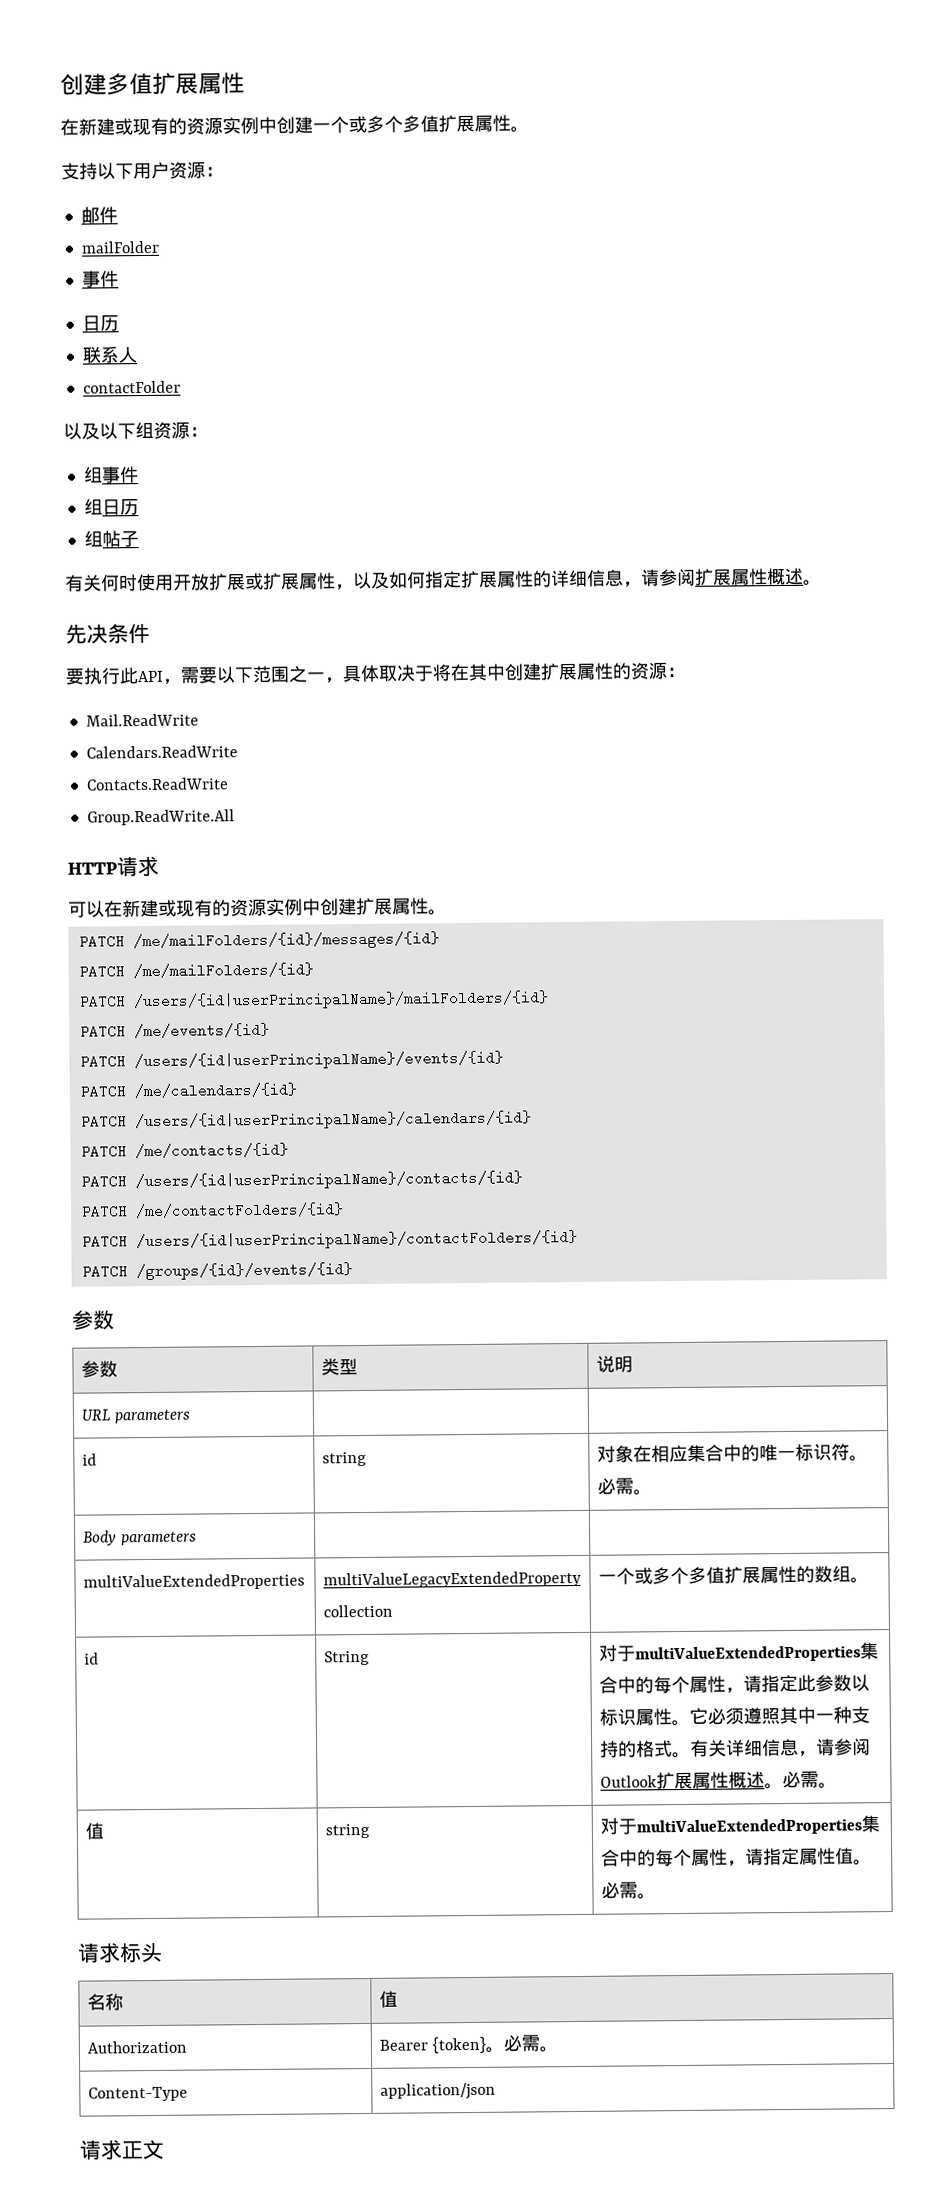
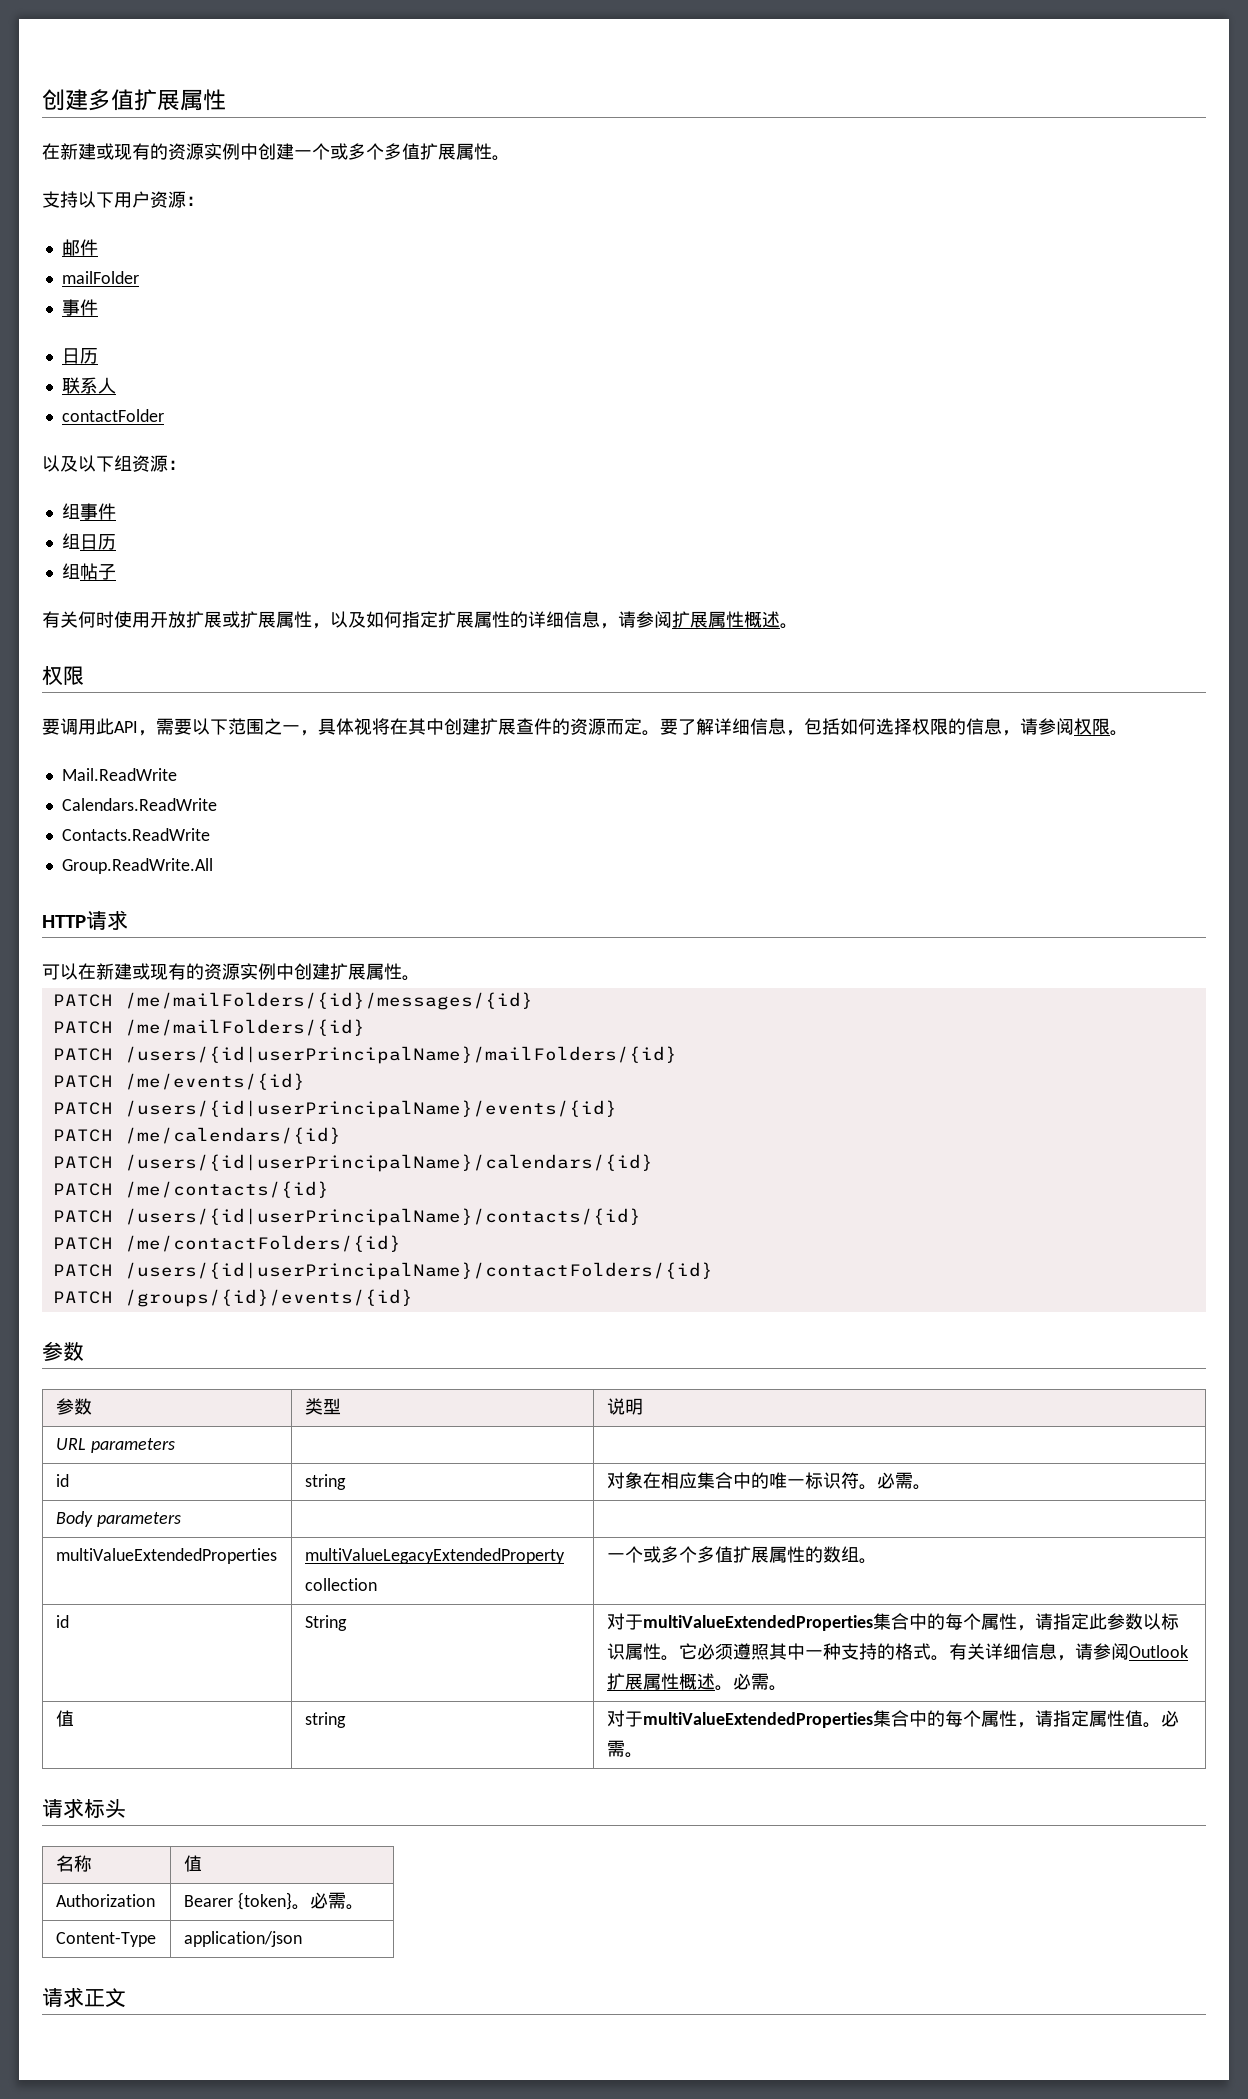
[65,623,150,644] [65,667,121,685] 先决条件 // 要执行 -> [42,666,84,686] [42,718,96,735] 权限 // 要调用
[378,664,434,682] 取决于 -> [354,718,372,735] 视
[576,662,686,680] 属性的资源： -> [516,718,1128,736] 查件的资源而定。要了解详细信息，包括如何选择权限的信息，请参阅权限。

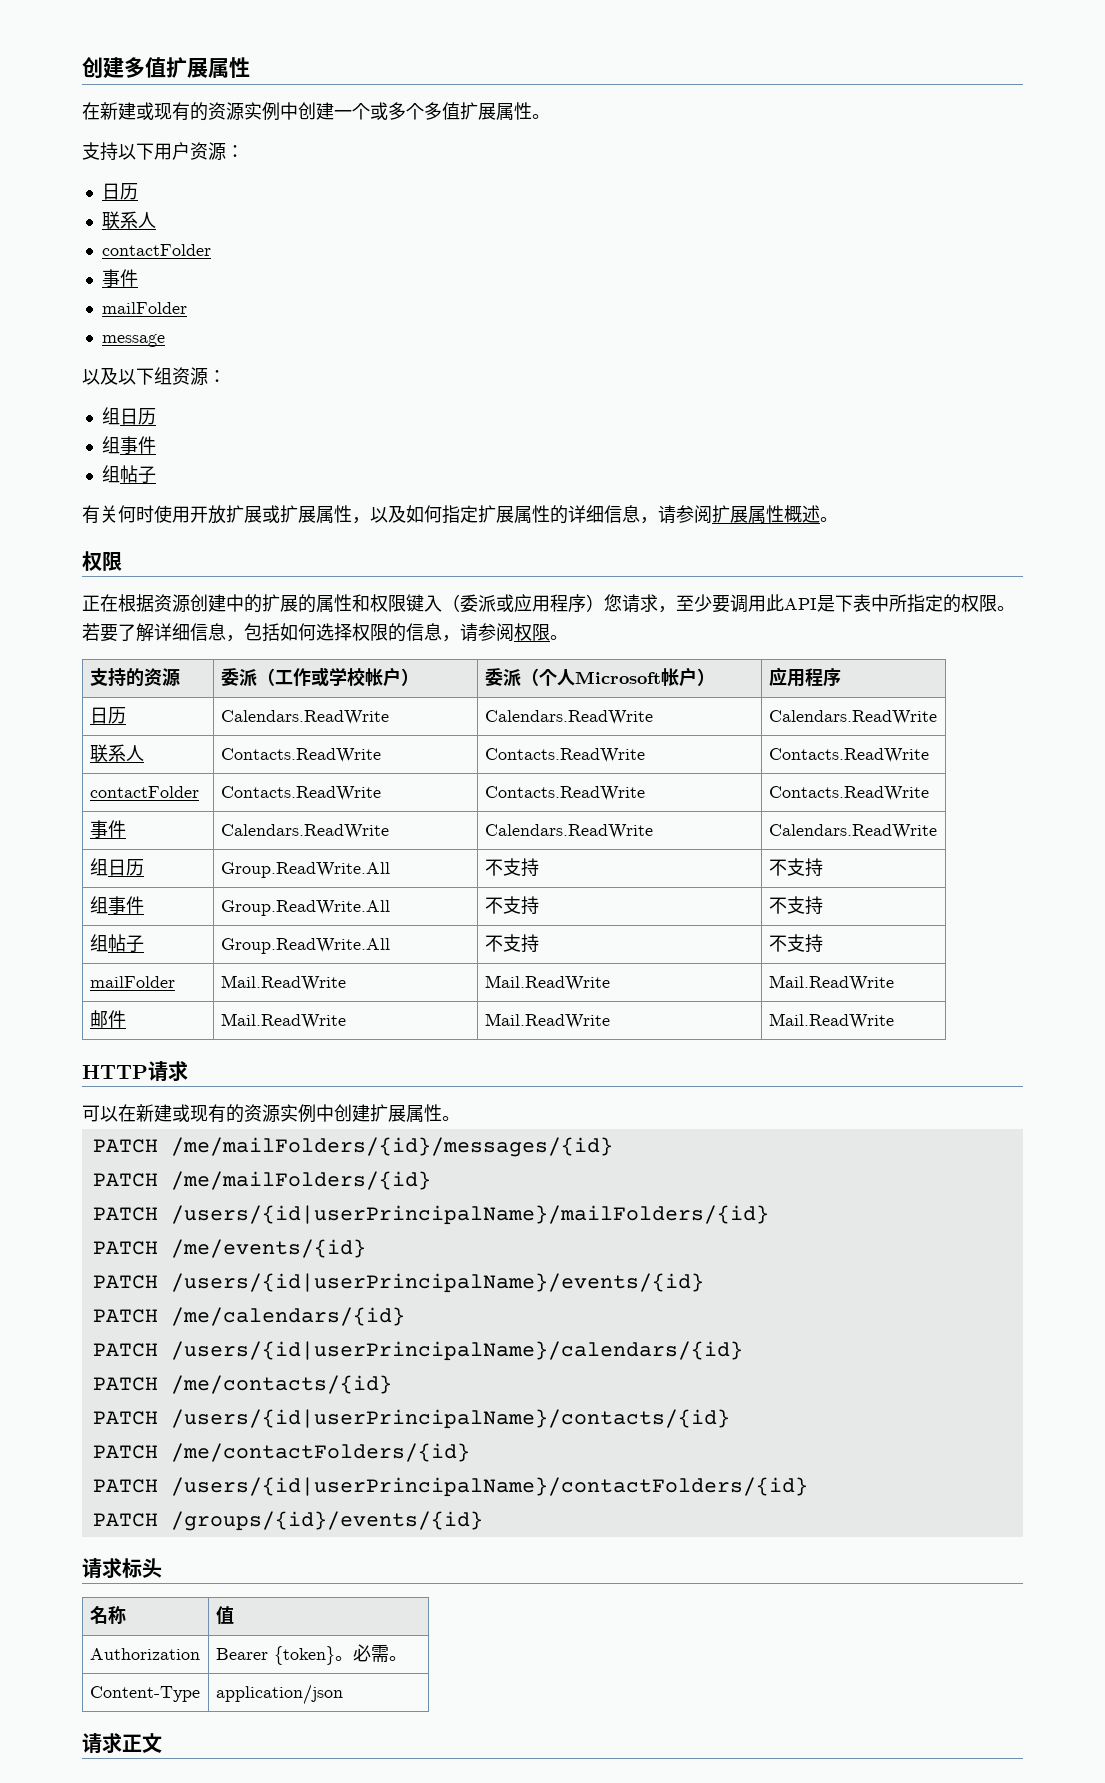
[61,239,98,256] [61,271,139,284] [61,299,98,316] // 邮件 // mailFolder // 事件 -> (244, 151) none
(164, 415) none -> [101,269,138,287] [101,302,187,314] [101,334,165,347] // 事件 // mailFolder // message
[61,503,116,520] [61,533,116,550] // 组事件 // 组日历 -> [101,407,156,425] [101,436,156,454] // 组日历 // 组事件
[42,718,660,736] 要调用此API，需要以下范围之一，具体视将在其中创建扩展查件的资源而定。 -> [82,594,1015,613] [82,623,100,641] 正在根据资源创建中的扩展的属性和权限键入（委派或应用程序）您请求，至少要调用此API是下表中所指定的权限。若
[61,768,177,781] [61,798,217,811] [61,828,210,841] [61,858,213,874] // Mail.ReadWrite // Calendars.ReadWrite // Contacts.ReadWrite // Group.ReadWrite.All -> [89,668,180,687] [220,667,419,687] [484,667,715,687] [768,667,841,687] [89,707,126,724] [220,710,389,725] [484,710,653,725] [768,710,937,725] [89,744,144,762] [220,748,381,763] [484,748,645,763] [768,748,929,763] [89,786,199,798] [220,786,381,801] [484,786,645,801] [768,786,929,801] [89,820,126,838] [220,824,389,839] [484,824,653,839] [768,824,937,839] [89,858,144,876] [220,862,390,878] [484,858,539,877] [768,858,823,877] [89,896,144,914] [220,900,390,916] [484,896,539,915] [768,896,823,915] [89,934,144,953] [220,938,390,954] [484,934,539,953] [768,934,823,953] [89,976,175,988] [220,975,346,991] [484,975,610,991] [768,975,894,991] [89,1010,126,1028] [220,1013,346,1029] [484,1013,610,1029] [768,1013,894,1029] // 支持的资源 | 委派（工作或学校帐户） | 委派（个人Microsoft帐户） | 应用程序 // 日历 | Calendars.ReadWrite | Calendars.ReadWrite | Calendars.ReadWrite // 联系人 | Contacts.ReadWrite | Contacts.ReadWrite | Contacts.ReadWrite // contactFolder | Contacts.ReadWrite | Contacts.ReadWrite | Contacts.ReadWrite // 事件 | Calendars.ReadWrite | Calendars.ReadWrite | Calendars.ReadWrite // 组日历 | Group.ReadWrite.All | 不支持 | 不支持 // 组事件 | Group.ReadWrite.All | 不支持 | 不支持 // 组帖子 | Group.ReadWrite.All | 不支持 | 不支持 // mailFolder | Mail.ReadWrite | Mail.ReadWrite | Mail.ReadWrite // 邮件 | Mail.ReadWrite | Mail.ReadWrite | Mail.ReadWrite
[42,1341,84,1361] [55,1398,92,1415] [304,1398,341,1415] [606,1398,643,1415] [55,1438,175,1453] [55,1474,69,1487] [304,1474,346,1490] [606,1472,931,1490] [55,1511,181,1527] [55,1548,277,1564] [304,1548,565,1564] [304,1578,377,1591] [606,1546,877,1564] [55,1615,69,1628] [304,1615,347,1631] [606,1613,1179,1631] [606,1643,1188,1661] [606,1673,787,1691] [55,1710,74,1727] [304,1712,346,1728] [606,1710,1179,1728] [606,1740,643,1758] // 参数 // 参数 | 类型 | 说明 // URL parameters | | // id | string | 对象在相应集合中的唯一标识符。必需。 // Body parameters | | // multiValueExtendedProperties | multiValueLegacyExtendedProperty collection | 一个或多个多值扩展属性的数组。 // id | String | 对于multiValueExtendedProperties集合中的每个属性，请指定此参数以标识属性。它必须遵照其中一种支持的格式。有关详细信息，请参阅Outlook扩展属性概述。必需。 // 值 | string | 对于multiValueExtendedProperties集合中的每个属性，请指定属性值。必需。 -> (483, 1521) none

